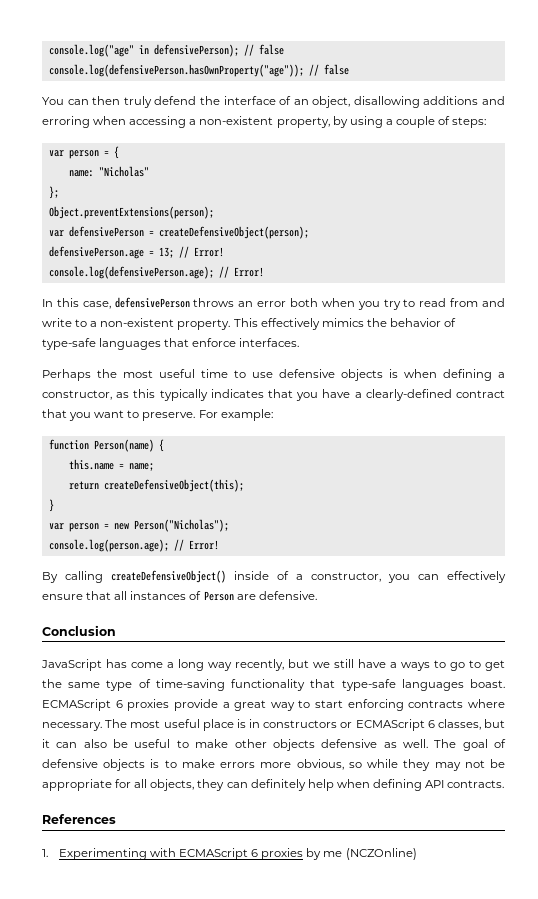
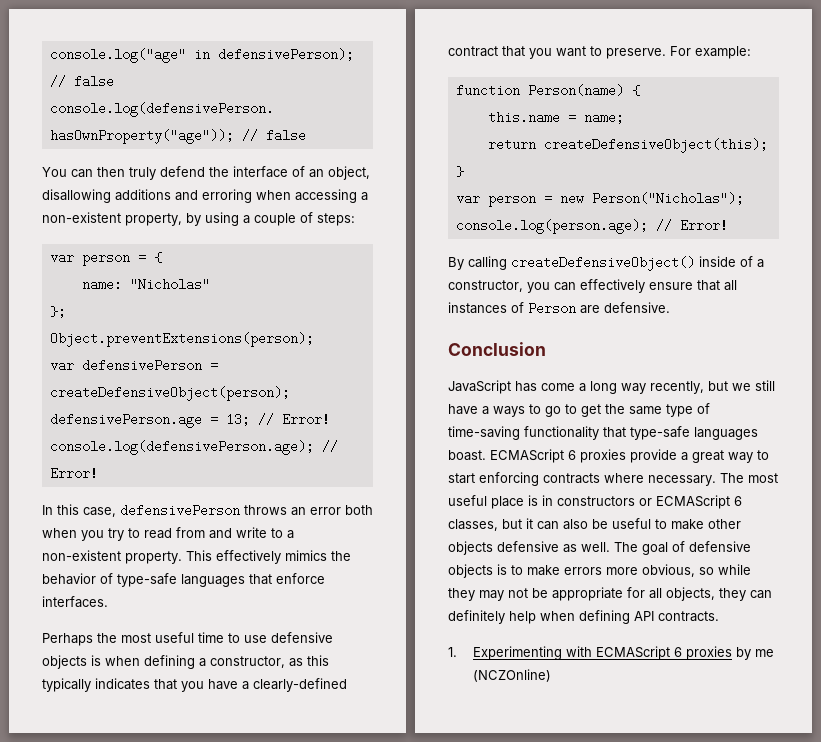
[42,814,116,824] // References -> (719, 616) none

